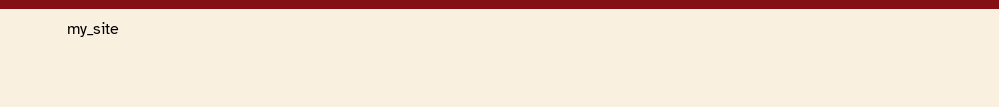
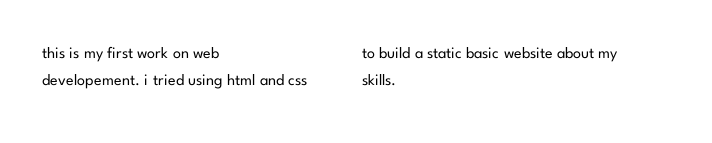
[67,22,119,37] my_site -> [42,46,219,62] [42,74,307,89] [362,47,619,62] [362,74,396,86] this is my first work on web developement. i tried using html and css to build a static basic website about my skills.

